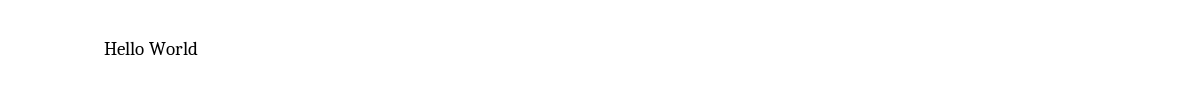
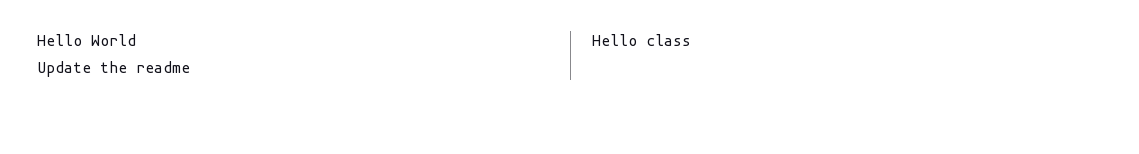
(199, 48) none -> [37,61,190,77] [592,34,691,46] // Update the readme // Hello class

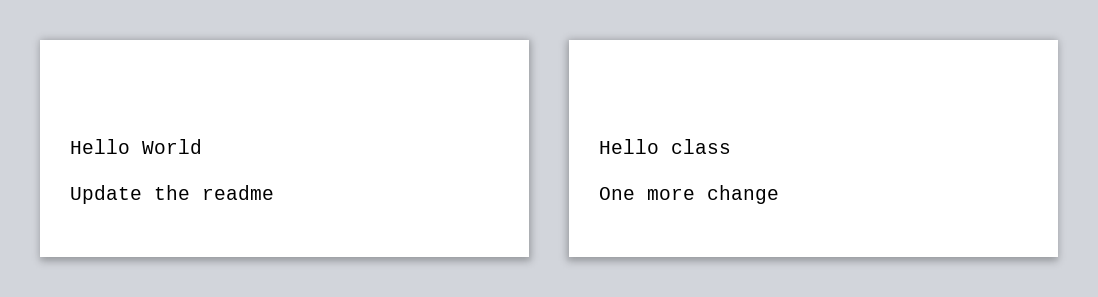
(691, 40) none -> [599,185,779,204] // One more change

